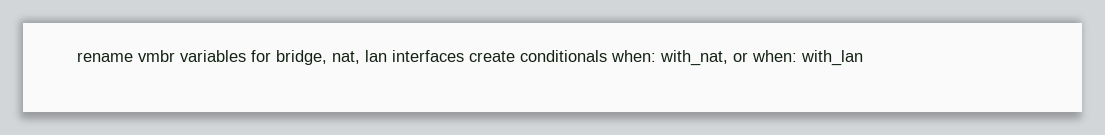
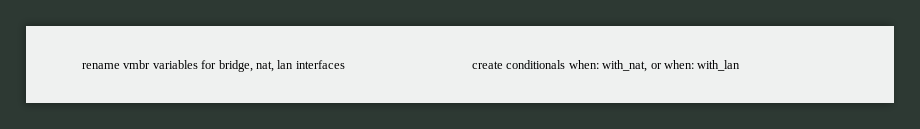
(464, 56) none -> (345, 64) //

